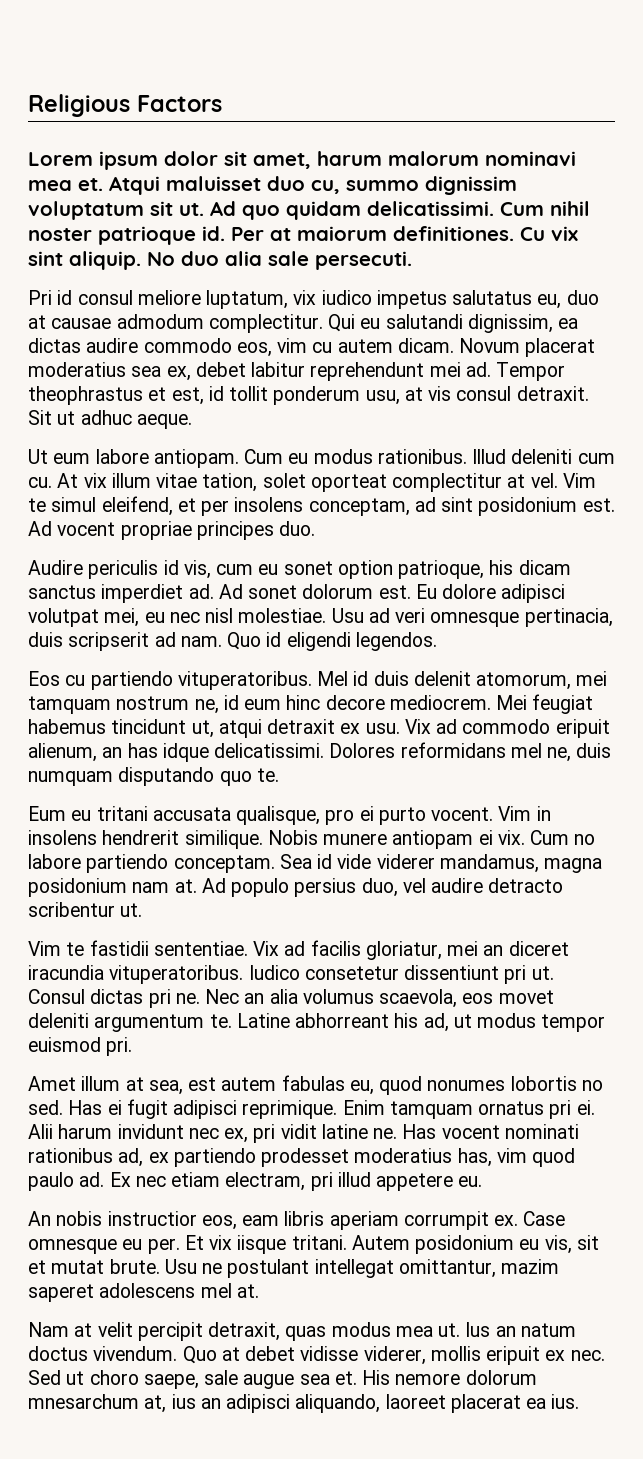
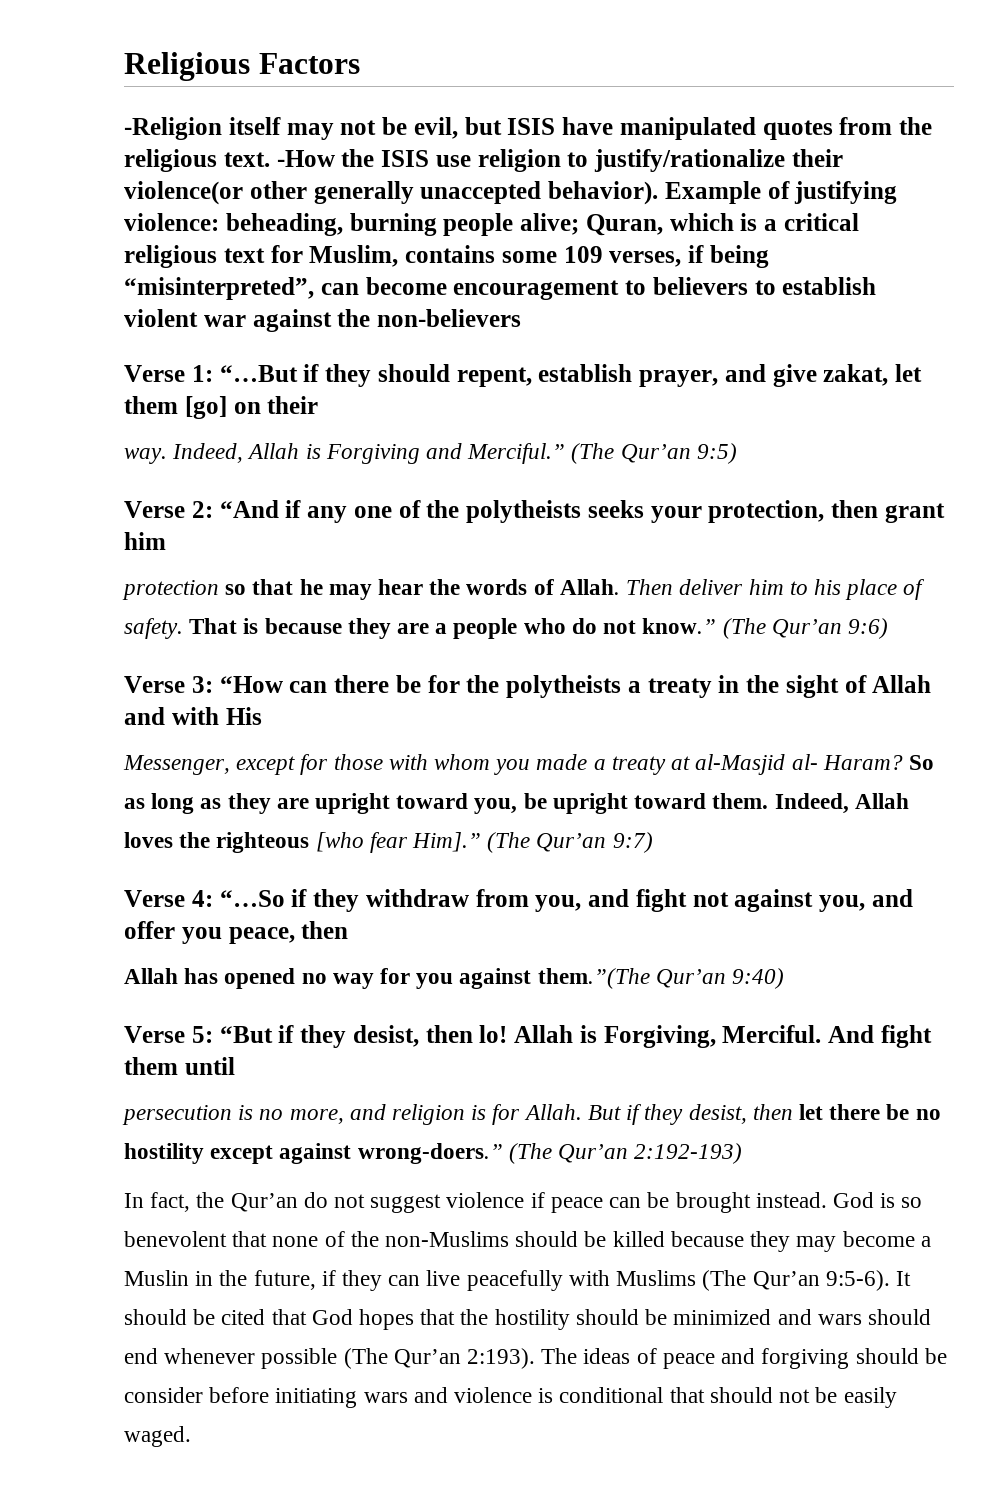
[28,151,576,170] [28,176,517,195] [28,201,590,220] [28,226,578,245] [28,251,412,270] [28,290,599,309] [28,314,579,333] [28,338,596,357] [28,362,566,381] [28,386,589,405] [28,410,192,429] [28,449,615,468] [28,473,596,492] [28,496,615,516] [28,521,316,540] [28,560,571,579] [28,584,566,603] [28,608,613,627] [28,632,437,651] [28,671,608,690] [28,694,594,714] [28,719,610,738] [28,742,612,762] [28,767,279,786] [28,806,551,825] [28,830,596,849] [28,854,603,873] [28,878,564,897] [28,902,143,917] [28,940,569,960] [28,965,554,984] [28,989,554,1008] [28,1013,606,1032] [28,1037,133,1056] [28,1075,603,1095] [28,1099,595,1119] [28,1124,579,1143] [28,1148,576,1167] [28,1172,483,1191] [28,1211,566,1230] [28,1235,599,1254] [28,1259,560,1278] [28,1283,259,1302] [28,1322,576,1341] [28,1346,605,1365] [28,1370,537,1389] [28,1394,580,1413] Lorem ipsum dolor sit amet, harum malorum nominavi mea et. Atqui maluisset duo cu, summo dignissim voluptatum sit ut. Ad quo quidam delicatissimi. Cum nihil noster patrioque id. Per at maiorum definitiones. Cu vix sint aliquip. No duo alia sale persecuti. // Pri id consul meliore luptatum, vix iudico impetus salutatus eu, duo at causae admodum complectitur. Qui eu salutandi dignissim, ea dictas audire commodo eos, vim cu autem dicam. Novum placerat moderatius sea ex, debet labitur reprehendunt mei ad. Tempor theophrastus et est, id tollit ponderum usu, at vis consul detraxit. Sit ut adhuc aeque. // Ut eum labore antiopam. Cum eu modus rationibus. Illud deleniti cum cu. At vix illum vitae tation, solet oporteat complectitur at vel. Vim te simul eleifend, et per insolens conceptam, ad sint posidonium est. Ad vocent propriae principes duo. // Audire periculis id vis, cum eu sonet option patrioque, his dicam sanctus imperdiet ad. Ad sonet dolorum est. Eu dolore adipisci volutpat mei, eu nec nisl molestiae. Usu ad veri omnesque pertinacia, duis scripserit ad nam. Quo id eligendi legendos. // Eos cu partiendo vituperatoribus. Mel id duis delenit atomorum, mei tamquam nostrum ne, id eum hinc decore mediocrem. Mei feugiat habemus tincidunt ut, atqui detraxit ex usu. Vix ad commodo eripuit alienum, an has idque delicatissimi. Dolores reformidans mel ne, duis numquam disputando quo te. // Eum eu tritani accusata qualisque, pro ei purto vocent. Vim in insolens hendrerit similique. Nobis munere antiopam ei vix. Cum no labore partiendo conceptam. Sea id vide viderer mandamus, magna posidonium nam at. Ad populo persius duo, vel audire detracto scribentur ut. // Vim te fastidii sententiae. Vix ad facilis gloriatur, mei an diceret iracundia vituperatoribus. Iudico consetetur dissentiunt pri ut. Consul dictas pri ne. Nec an alia volumus scaevola, eos movet deleniti argumentum te. Latine abhorreant his ad, ut modus tempor euismod pri. // Amet illum at sea, est autem fabulas eu, quod nonumes lobortis no sed. Has ei fugit adipisci reprimique. Enim tamquam ornatus pri ei. Alii harum invidunt nec ex, pri vidit latine ne. Has vocent nominati rationibus ad, ex partiendo prodesset moderatius has, vim quod paulo ad. Ex nec etiam electram, pri illud appetere eu. // An nobis instructior eos, eam libris aperiam corrumpit ex. Case omnesque eu per. Et vix iisque tritani. Autem posidonium eu vis, sit et mutat brute. Usu ne postulant intellegat omittantur, mazim saperet adolescens mel at. // Nam at velit percipit detraxit, quas modus mea ut. Ius an natum doctus vivendum. Quo at debet vidisse viderer, mollis eripuit ex nec. Sed ut choro saepe, sale augue sea et. His nemore dolorum mnesarchum at, ius an adipisci aliquando, laoreet placerat ea ius. -> [124,117,932,140] [124,149,843,172] [124,181,898,205] [124,213,859,236] [124,245,769,268] [124,277,877,300] [124,309,521,332] [124,364,922,387] [124,396,319,419] [124,443,737,464] [124,500,945,523] [124,532,166,550] [122,579,926,600] [124,618,888,639] [124,675,932,698] [124,707,262,725] [123,754,934,775] [124,793,909,814] [124,832,653,853] [124,889,913,912] [124,921,349,944] [124,968,785,989] [124,1025,932,1048] [124,1057,235,1075] [122,1104,941,1125] [124,1143,743,1164] [124,1192,923,1213] [124,1231,931,1252] [124,1270,911,1291] [124,1309,931,1330] [124,1348,947,1369] [124,1387,897,1408] [124,1426,191,1447] -Religion itself may not be evil, but ISIS have manipulated quotes from the religious text. -How the ISIS use religion to justify/rationalize their violence(or other generally unaccepted behavior). Example of justifying violence: beheading, burning people alive; Quran, which is a critical religious text for Muslim, contains some 109 verses, if being “misinterpreted”, can become encouragement to believers to establish violent war against the non-believers // Verse 1: “…But if they should repent, establish prayer, and give zakat, let them [go] on their // way. Indeed, Allah is Forgiving and Merciful.” (The Qur’an 9:5) // Verse 2: “And if any one of the polytheists seeks your protection, then grant him // protection so that he may hear the words of Allah. Then deliver him to his place of safety. That is because they are a people who do not know.” (The Qur’an 9:6) // Verse 3: “How can there be for the polytheists a treaty in the sight of Allah and with His // Messenger, except for those with whom you made a treaty at al-Masjid al- Haram? So as long as they are upright toward you, be upright toward them. Indeed, Allah loves the righteous [who fear Him].” (The Qur’an 9:7) // Verse 4: “…So if they withdraw from you, and fight not against you, and offer you peace, then // Allah has opened no way for you against them.”(The Qur’an 9:40) // Verse 5: “But if they desist, then lo! Allah is Forgiving, Merciful. And fight them until // persecution is no more, and religion is for Allah. But if they desist, then let there be no hostility except against wrong-doers.” (The Qur’an 2:192-193) // In fact, the Qur’an do not suggest violence if peace can be brought instead. God is so benevolent that none of the non-Muslims should be killed because they may become a Muslin in the future, if they can live peacefully with Muslims (The Qur’an 9:5-6). It should be cited that God hopes that the hostility should be minimized and wars should end whenever possible (The Qur’an 2:193). The ideas of peace and forgiving should be consider before initiating wars and violence is conditional that should not be easily waged.

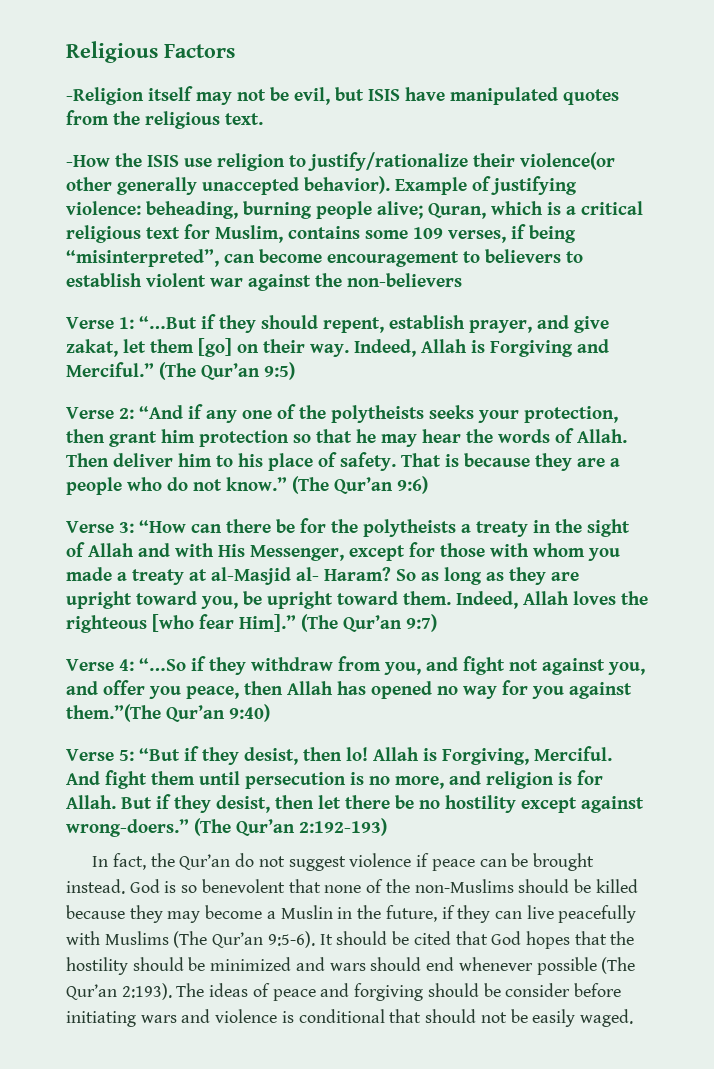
(270, 159) none -> (263, 119) //
(319, 405) // -> (305, 346) none
(166, 541) // -> (195, 436) none
(262, 716) // -> (245, 550) none
(349, 930) // -> (283, 688) none
(235, 1066) // -> (240, 778) none

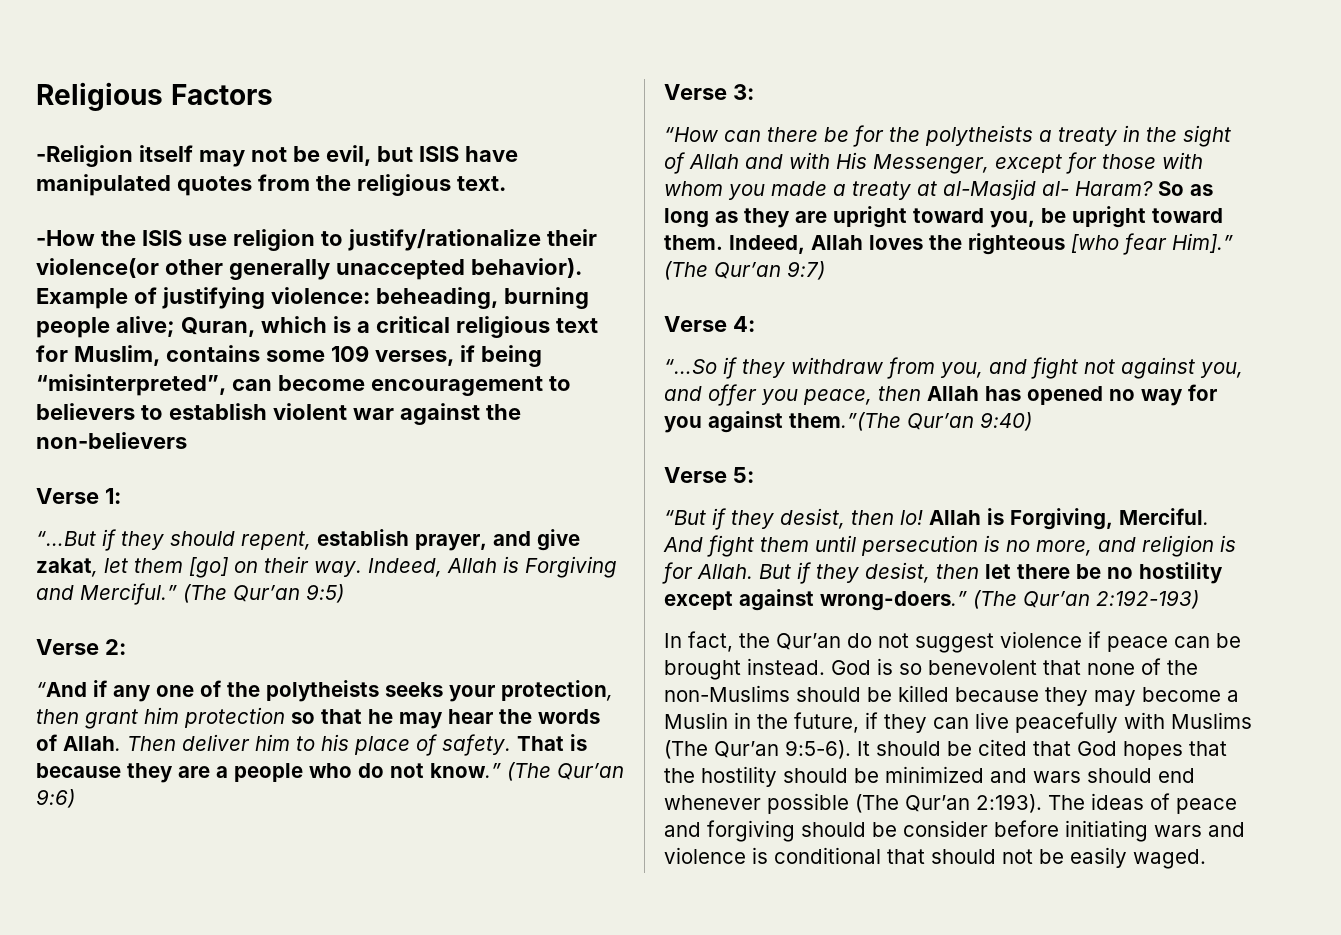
(134, 323) none -> (121, 496) //
(134, 413) none -> (126, 647) //
(134, 527) none -> (754, 92) //
(134, 665) none -> (755, 324) //
(134, 755) none -> (754, 475) //

